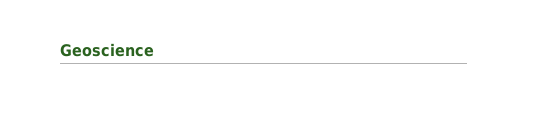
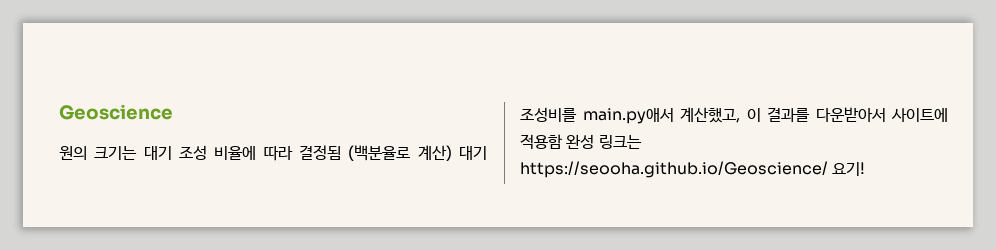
(154, 50) none -> [59,145,487,161] [520,107,948,124] [520,134,642,150] [520,161,866,178] // 원의 크기는 대기 조성 비율에 따라 결정됨 (백분율로 계산) 대기 조성비를 main.py애서 계산했고, 이 결과를 다운받아서 사이트에 적용함 완성 링크는 https://seooha.github.io/Geoscience/ 요기!

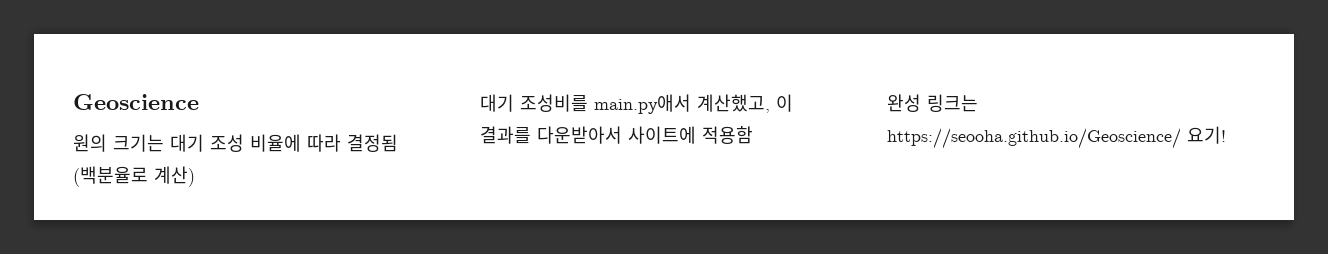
(452, 153) none -> (195, 176) //
(563, 142) none -> (753, 135) //

